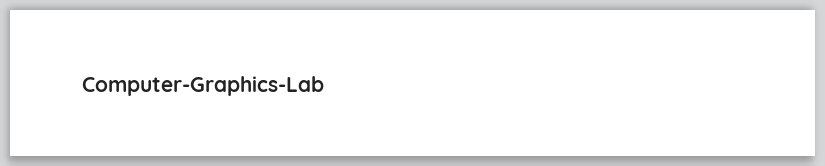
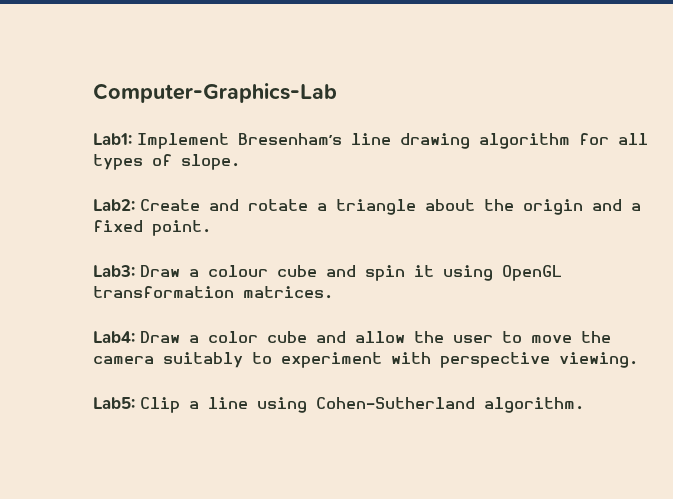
(324, 86) none -> [93,133,648,149] [93,154,240,170] [93,199,641,215] [93,220,211,236] [93,265,562,281] [93,286,333,299] [93,331,611,343] [93,352,638,368] [93,397,584,413] // Lab1: Implement Bresenham’s line drawing algorithm for all types of slope. // Lab2: Create and rotate a triangle about the origin and a fixed point. // Lab3: Draw a colour cube and spin it using OpenGL transformation matrices. // Lab4: Draw a color cube and allow the user to move the camera suitably to experiment with perspective viewing. // Lab5: Clip a line using Cohen-Sutherland algorithm.

